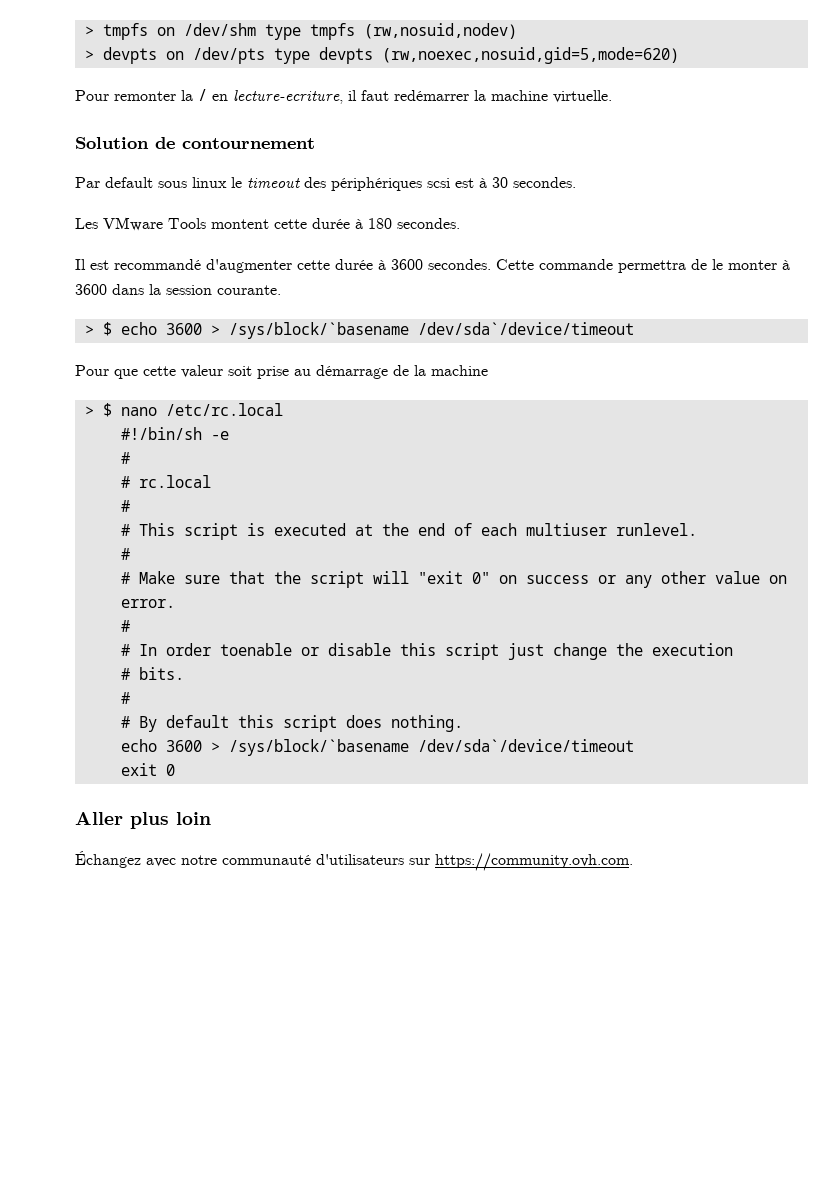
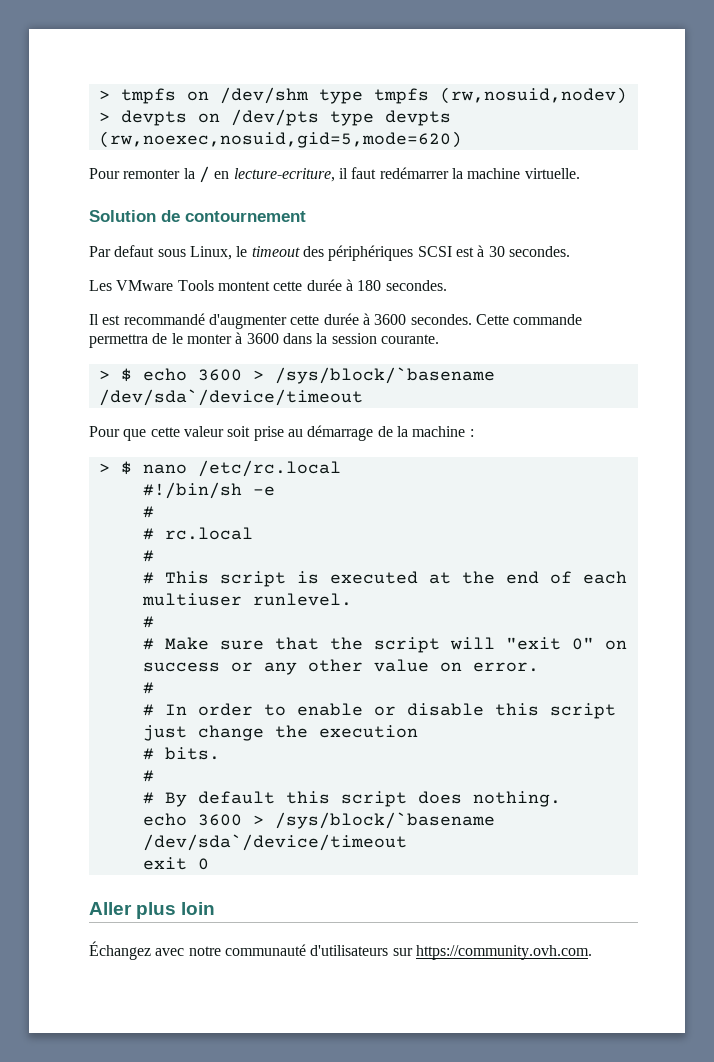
[105,177,227,188] default sous linux -> [114,245,232,260] defaut sous Linux,
[427,178,450,188] scsi -> [417,246,452,257] SCSI
(488, 370) none -> [469,429,474,437] :
[219,643,292,656] toenable -> [263,703,363,716] to enable

